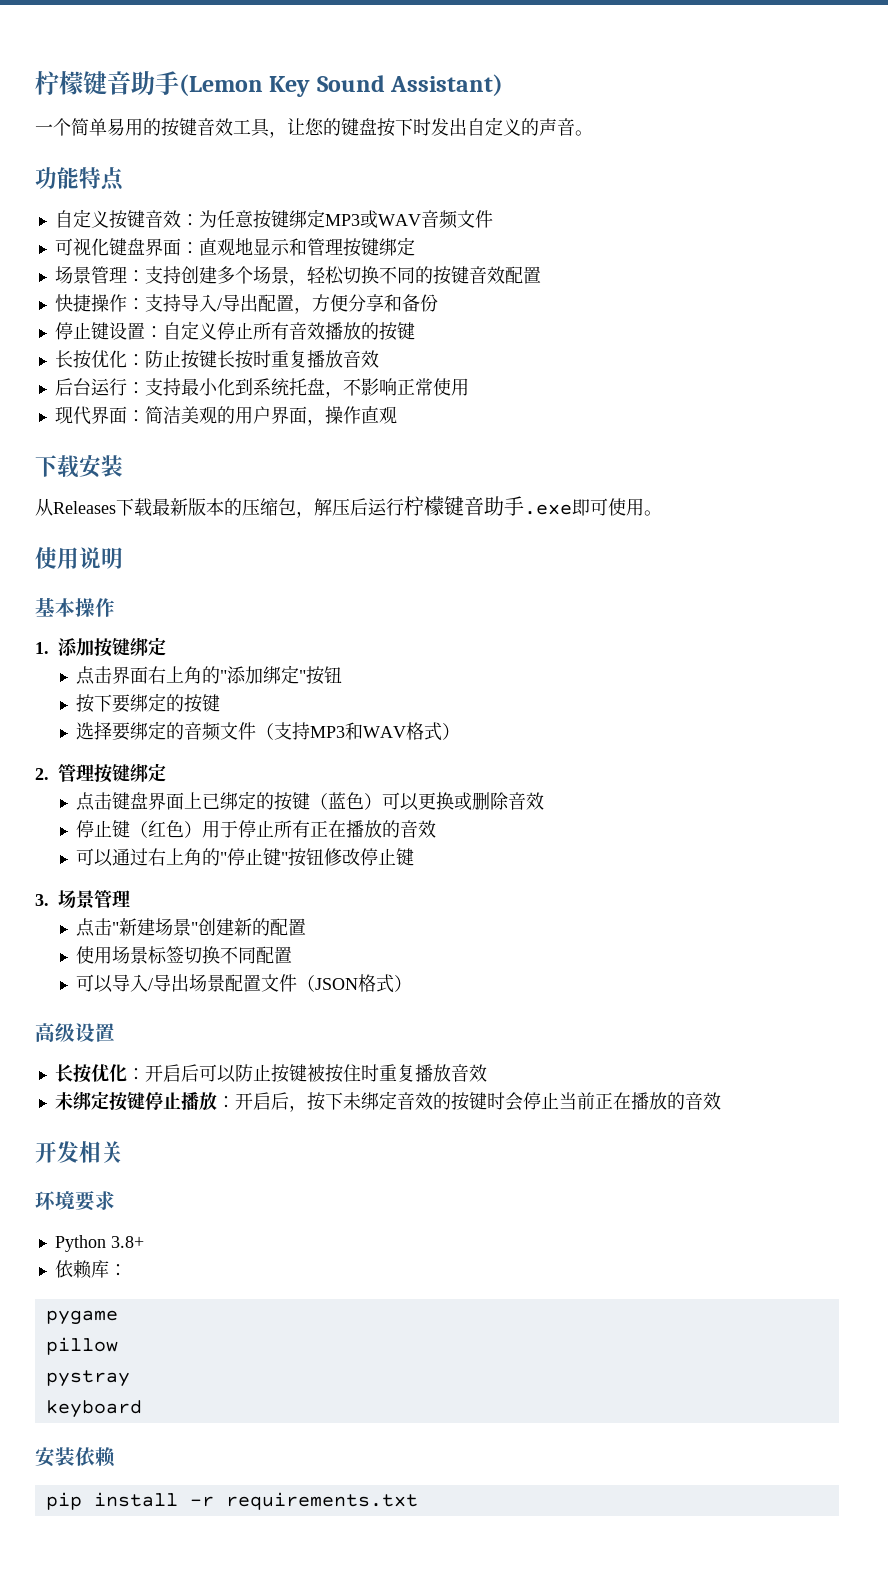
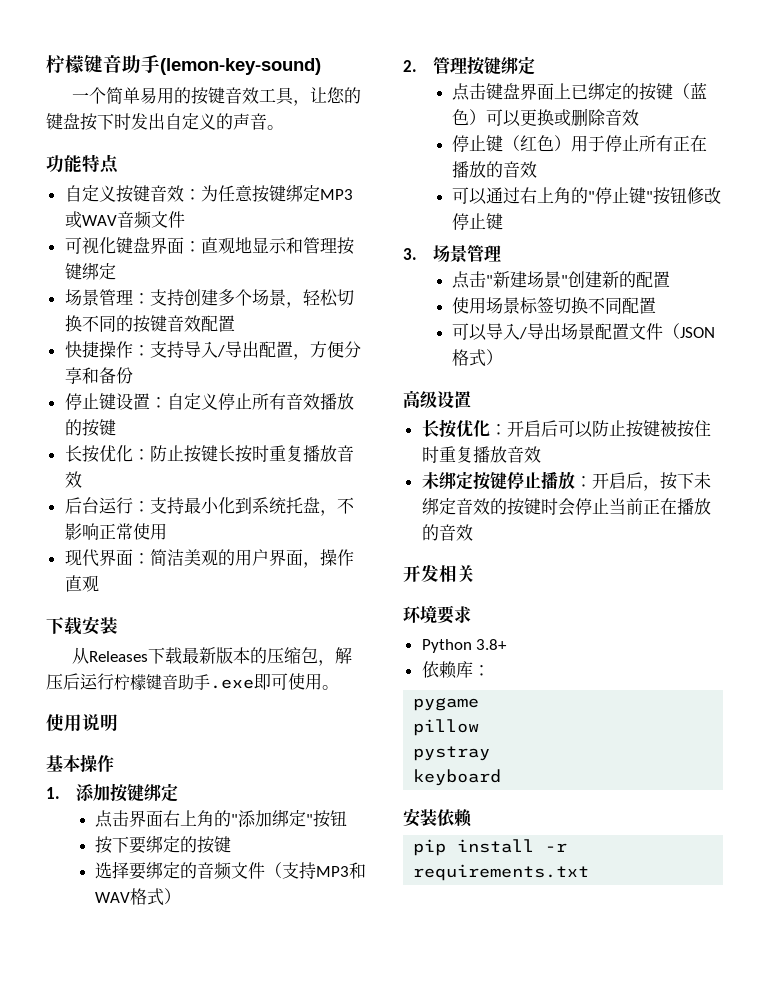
[35,71,504,97] 柠檬键音助手(Lemon Key Sound Assistant) -> [46,55,321,75] 柠檬键音助手(lemon-key-sound)

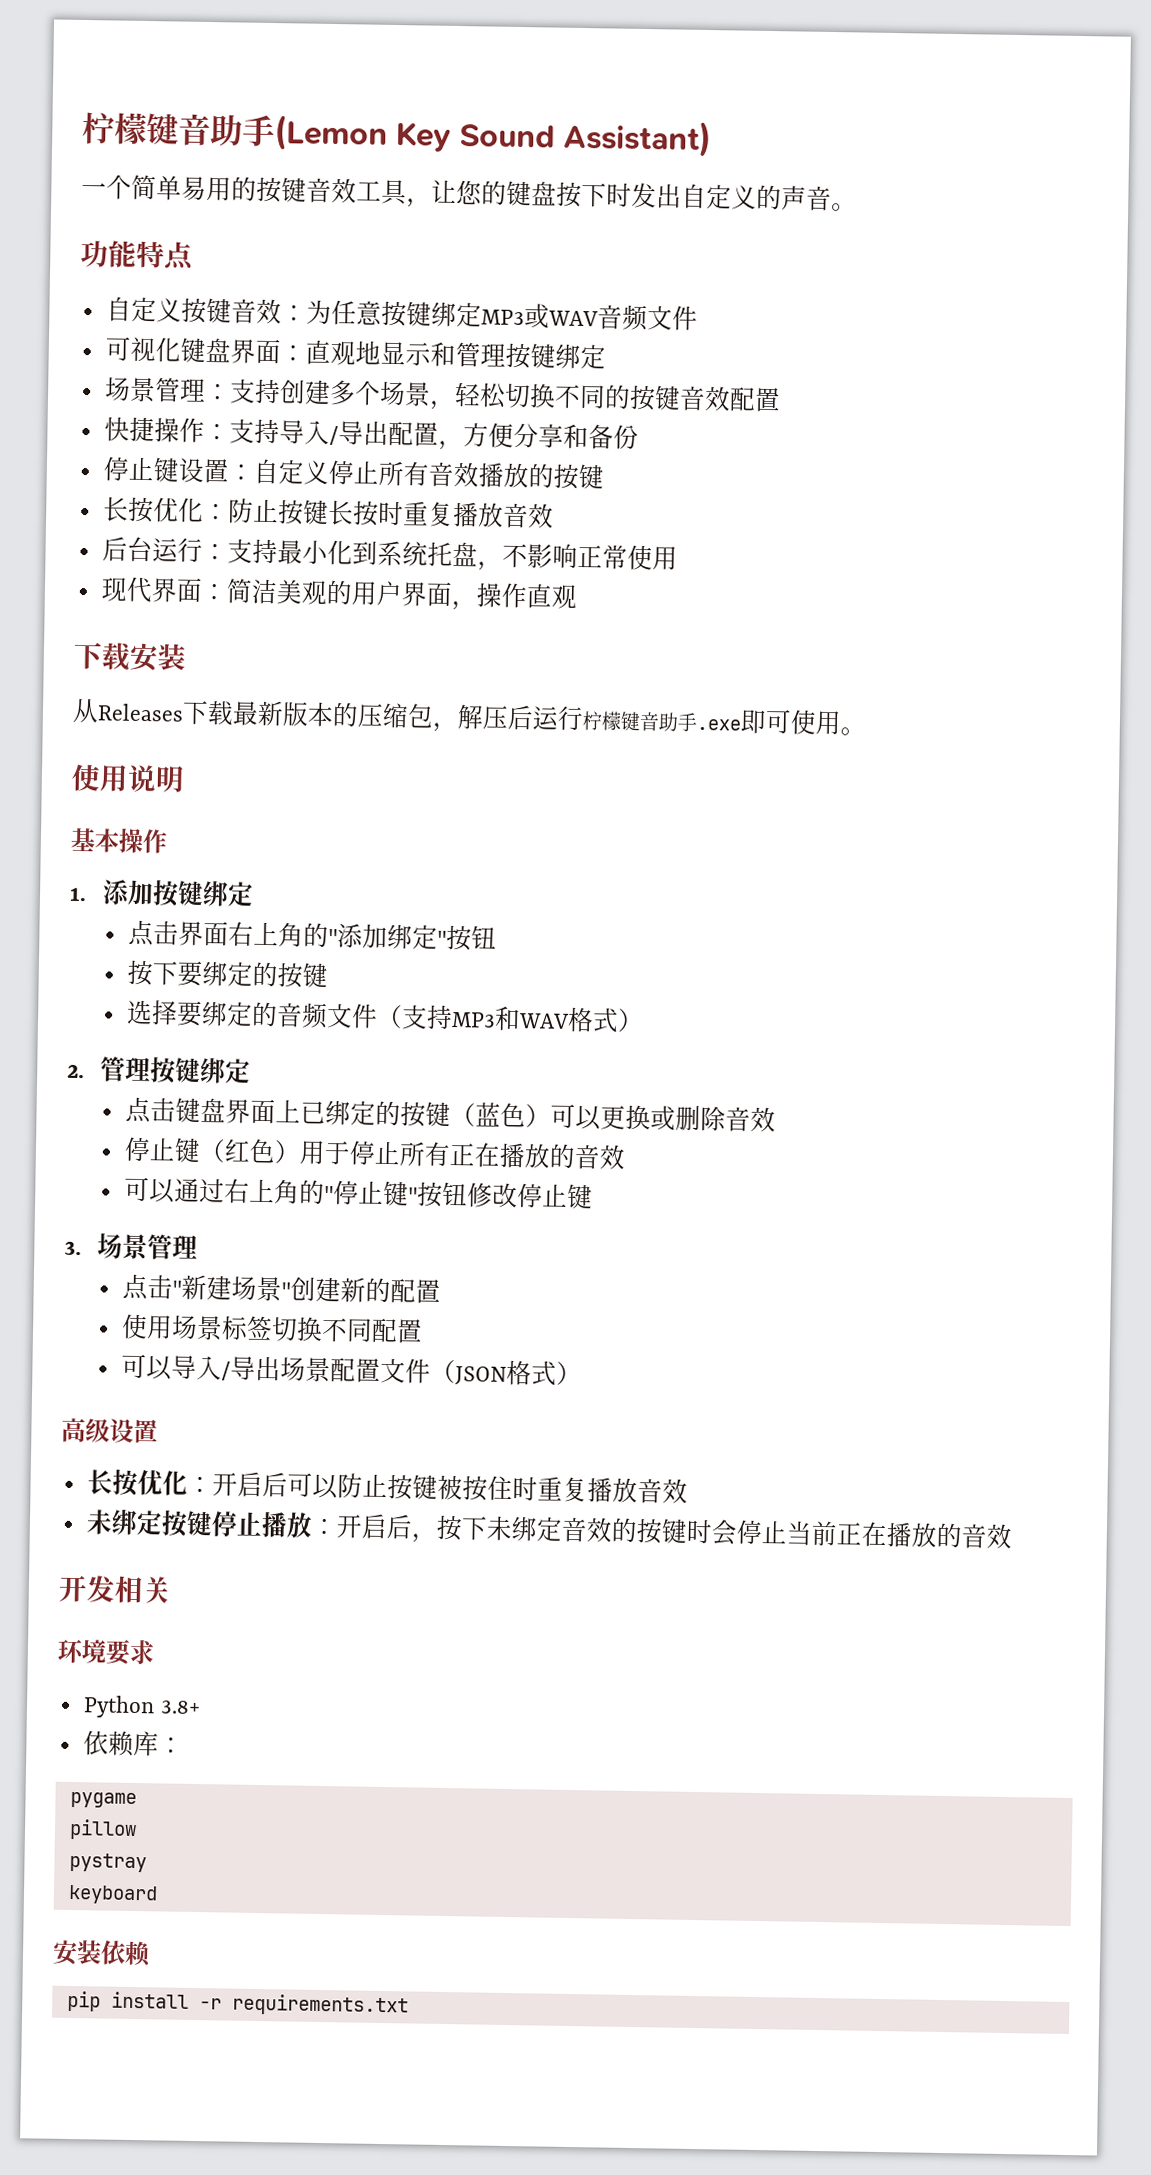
[46,55,321,75] 柠檬键音助手(lemon-key-sound) -> [82,111,712,158] 柠檬键音助手(Lemon Key Sound Assistant)

